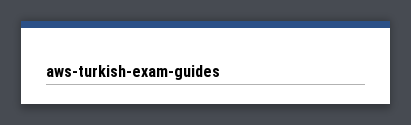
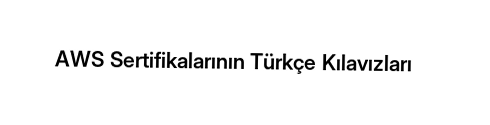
[46,65,220,80] aws-turkish-exam-guides -> [54,50,414,75] AWS Sertifikalarının Türkçe Kılavızları

